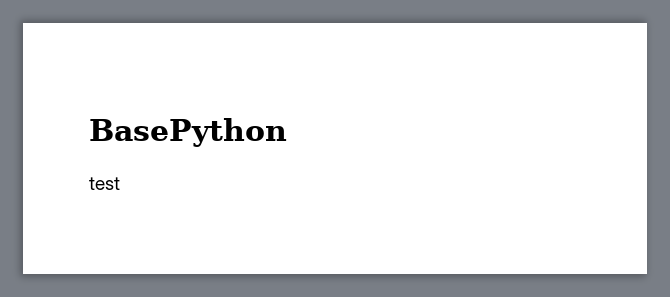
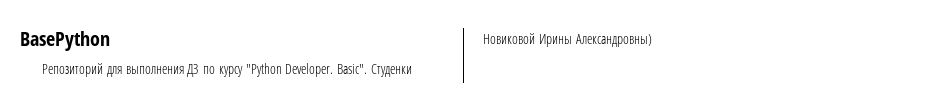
[89,177,120,190] test -> [42,63,413,77] [483,33,652,47] Репозиторий для выполнения ДЗ по курсу "Python Developer. Basic". Студенки Новиковой Ирины Александровны)

